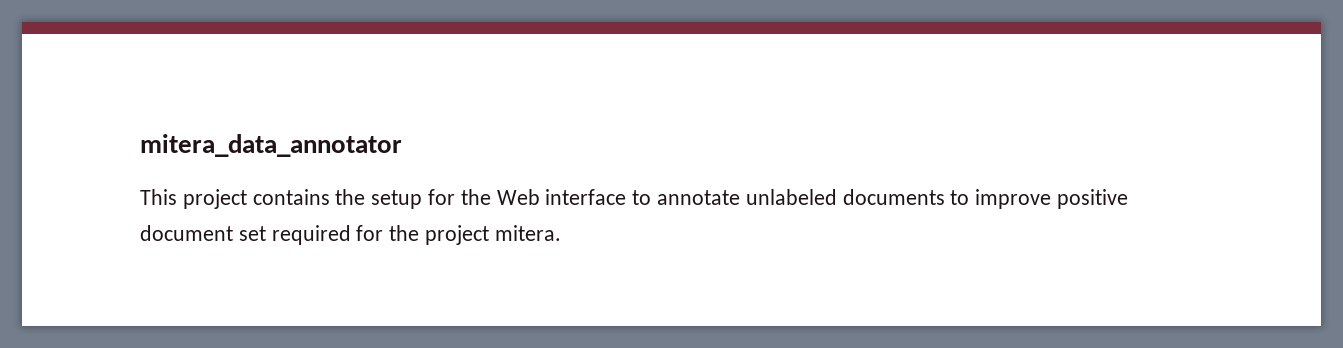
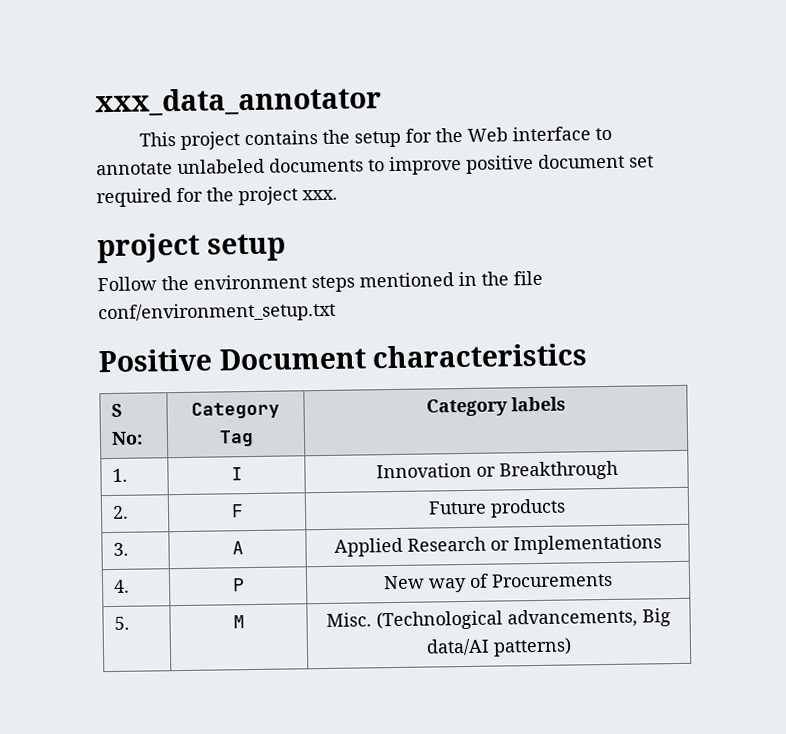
[140,134,402,157] mitera_data_annotator -> [95,86,382,117] xxx_data_annotator
[494,225,561,241] mitera. -> [302,189,338,201] [97,232,286,264] [97,270,543,293] [98,301,336,324] [98,343,588,373] [111,403,124,417] [111,431,144,445] [191,401,280,419] [218,429,254,447] [425,396,566,417] [112,468,129,482] [230,467,243,481] [375,460,618,481] [112,505,130,519] [230,504,244,518] [428,498,566,518] [113,542,130,556] [231,541,244,555] [333,534,662,557] [113,579,131,593] [231,578,245,592] [383,572,613,593] [114,616,131,630] [232,615,245,629] [326,608,671,631] [426,637,572,657] xxx. // project setup // Follow the environment steps mentioned in the file conf/environment_setup.txt // Positive Document characteristics // S No: | Category Tag | Category labels // 1. | I | Innovation or Breakthrough // 2. | F | Future products // 3. | A | Applied Research or Implementations // 4. | P | New way of Procurements // 5. | M | Misc. (Technological advancements, Big data/AI patterns)

